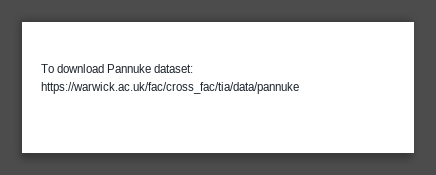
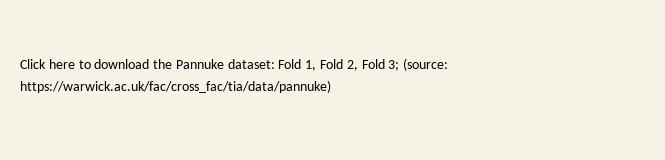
[41,64,194,73] [41,82,299,94] To download Pannuke dataset: https://warwick.ac.uk/fac/cross_fac/tia/data/pannuke -> [20,58,449,71] [20,80,331,93] Click here to download the Pannuke dataset: Fold 1, Fold 2, Fold 3; (source: https://warwick.ac.uk/fac/cross_fac/tia/data/pannuke)

